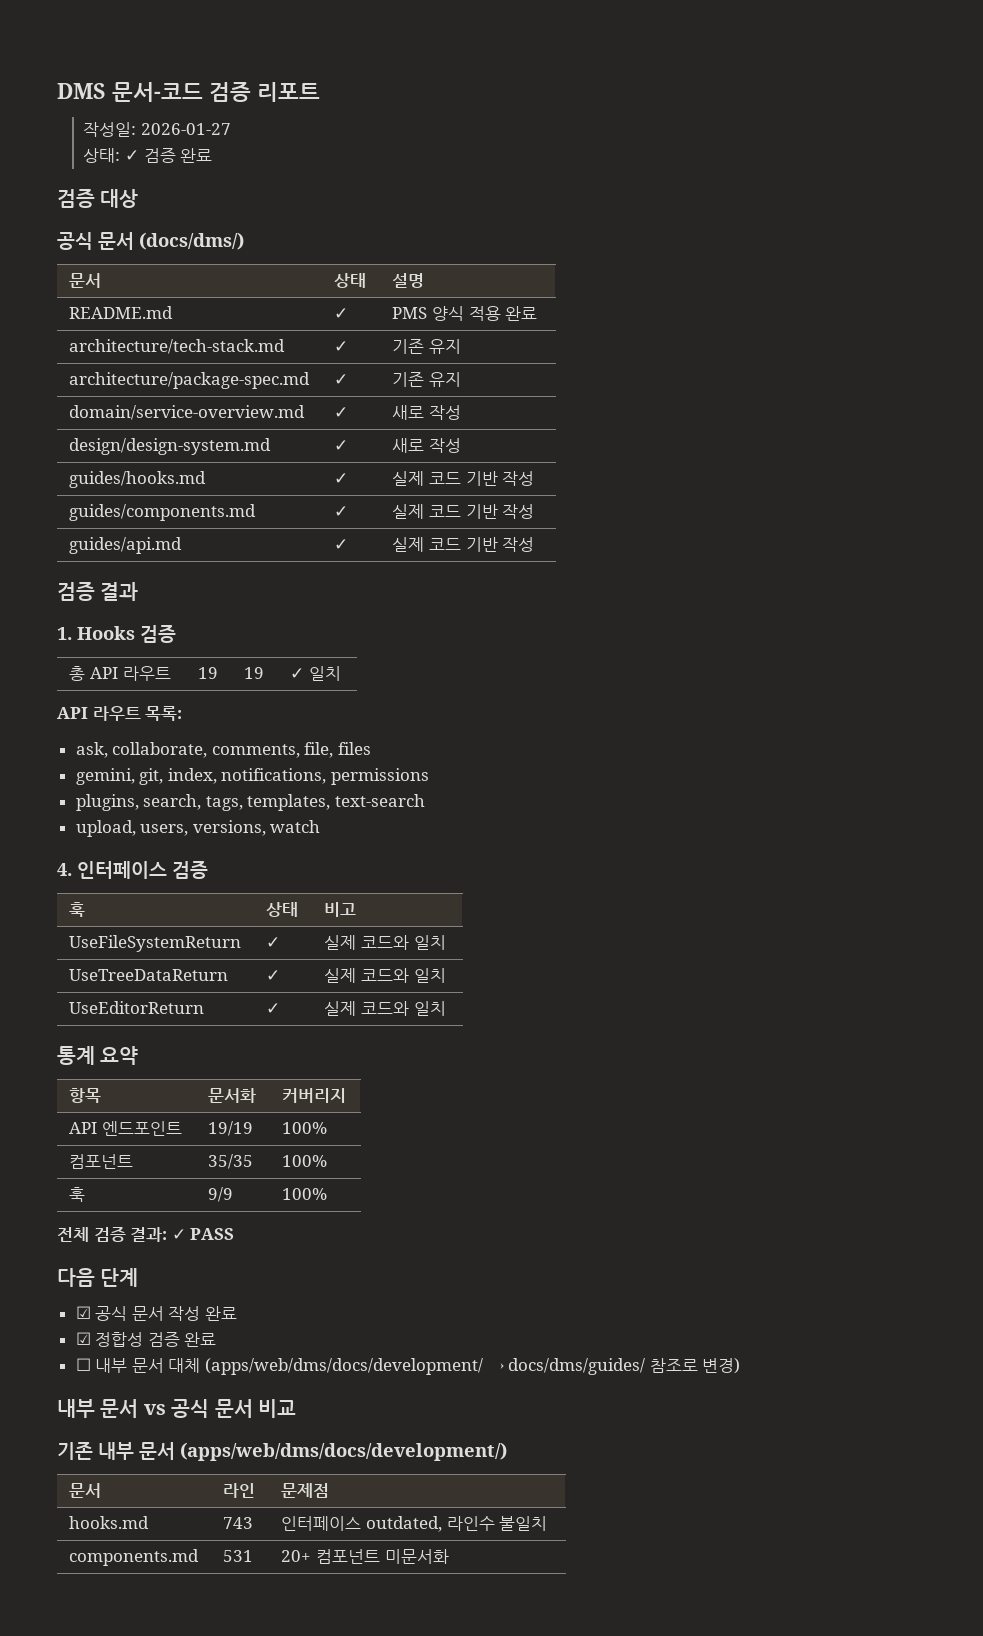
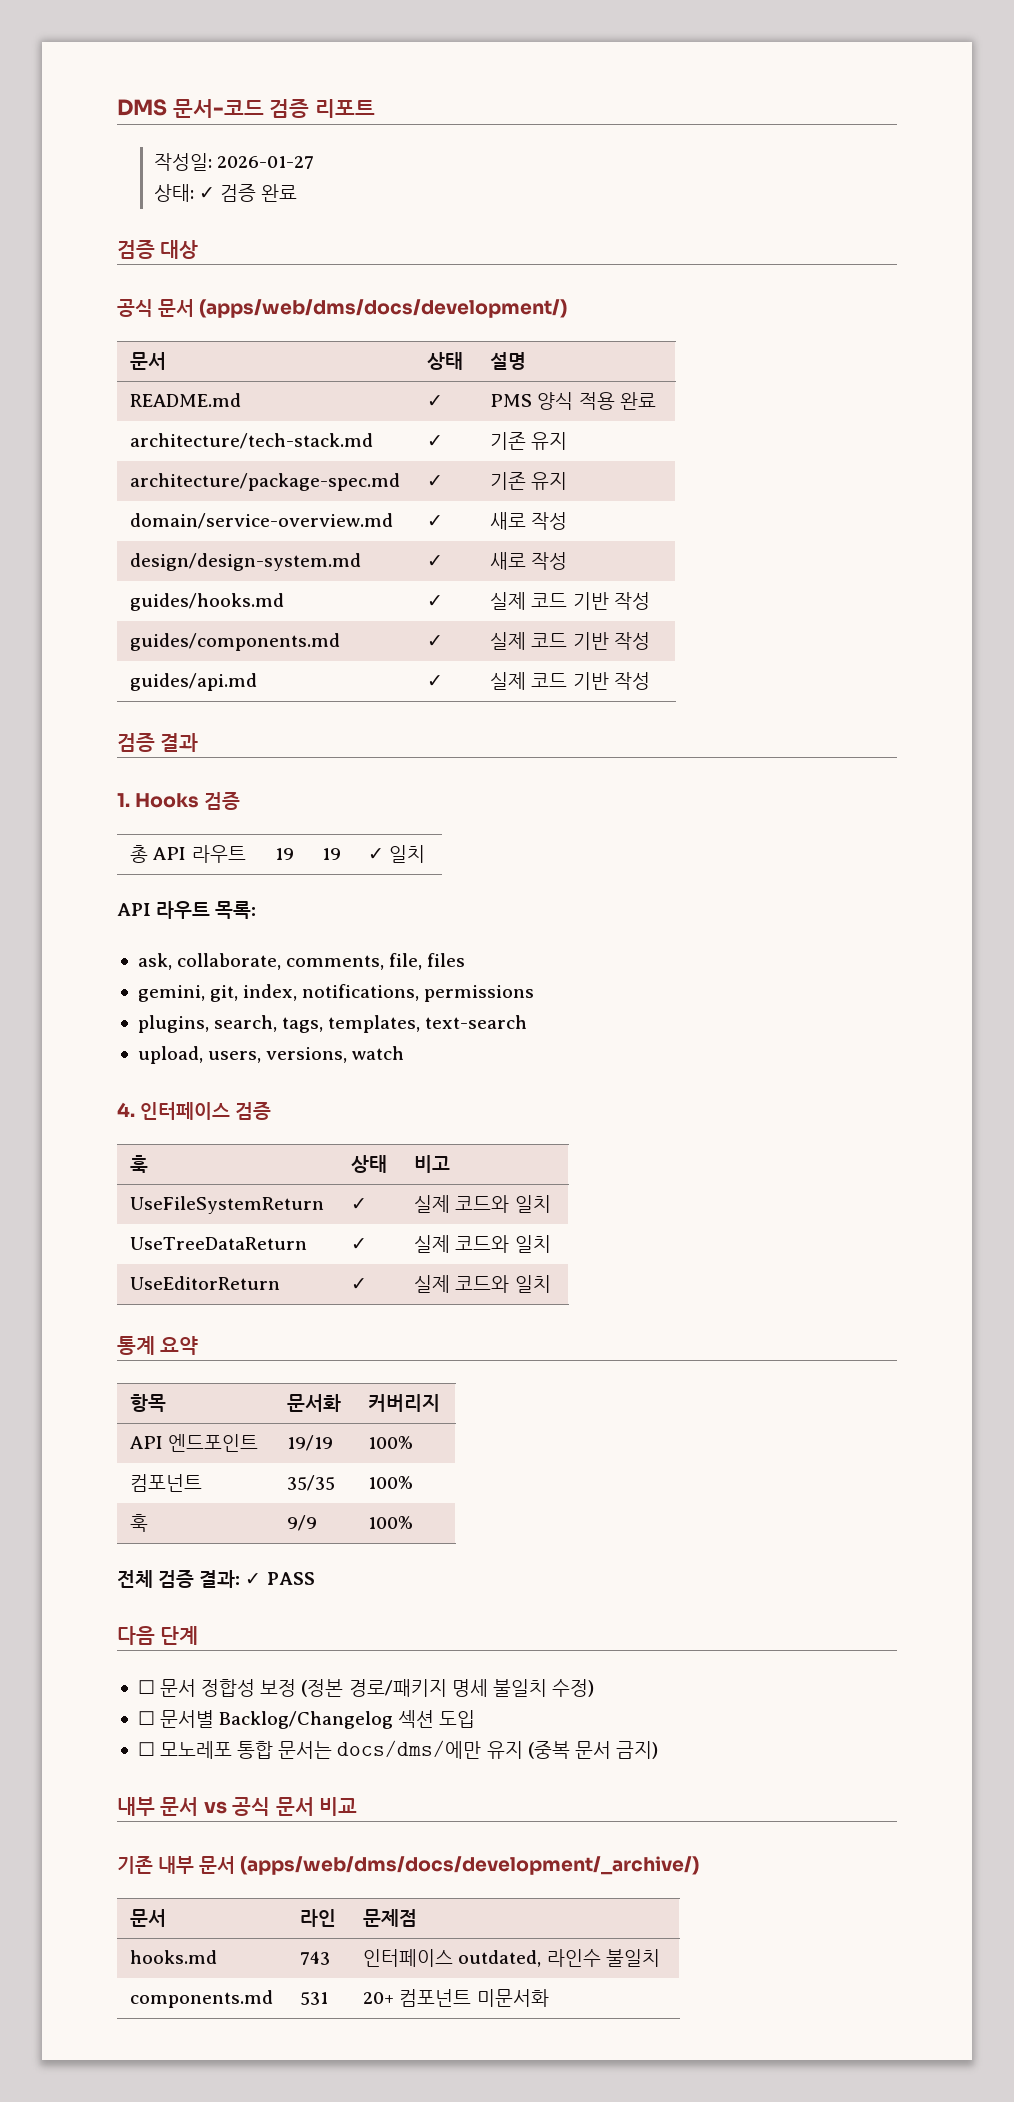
[139,232,244,250] (docs/dms/) -> [199,299,568,318] (apps/web/dms/docs/development/)
[75,1306,238,1321] [75,1332,217,1347] [75,1358,741,1375] ☑ 공식 문서 작성 완료 // ☑ 정합성 검증 완료 // ☐ 내부 문서 대체 (apps/web/dms/docs/development/ → docs/dms/guides/ 참조로 변경) -> [137,1679,594,1697] [137,1710,476,1729] [137,1740,658,1759] ☐ 문서 정합성 보정 (정본 경로/패키지 명세 불일치 수정) // ☐ 문서별 Backlog/Changelog 섹션 도입 // ☐ 모노레포 통합 문서는 docs/dms/에만 유지 (중복 문서 금지)
[180,1442,507,1461] (apps/web/dms/docs/development/) -> [240,1856,700,1875] (apps/web/dms/docs/development/_archive/)

